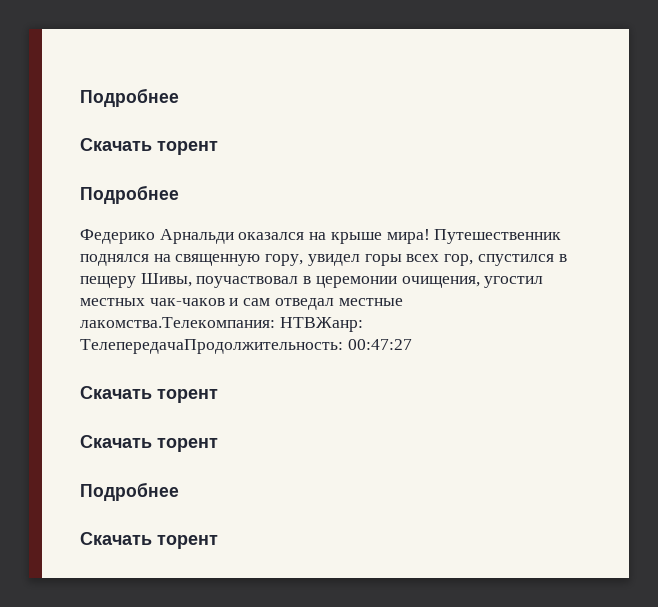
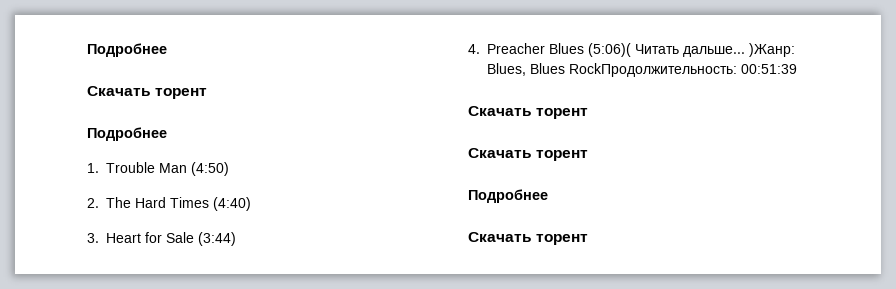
[80,229,562,244] [80,254,567,266] [80,273,544,288] [80,298,403,310] [80,317,363,332] [80,339,412,354] Федерико Арнальди оказался на крыше мира! Путешественник поднялся на священную гору, увидел горы всех гор, спустился в пещеру Шивы, поучаствовал в церемонии очищения, угостил местных чак-чаков и сам отведал местные лакомства.Телекомпания: НТВЖанр: ТелепередачаПродолжительность: 00:47:27 -> [87,162,229,176] [87,197,251,211] [87,232,236,246] [468,43,795,57] [487,63,797,77] 1. Trouble Man (4:50) // 2. The Hard Times (4:40) // 3. Heart for Sale (3:44) // 4. Preacher Blues (5:06)( Читать дальше... )Жанр: Blues, Blues RockПродолжительность: 00:51:39

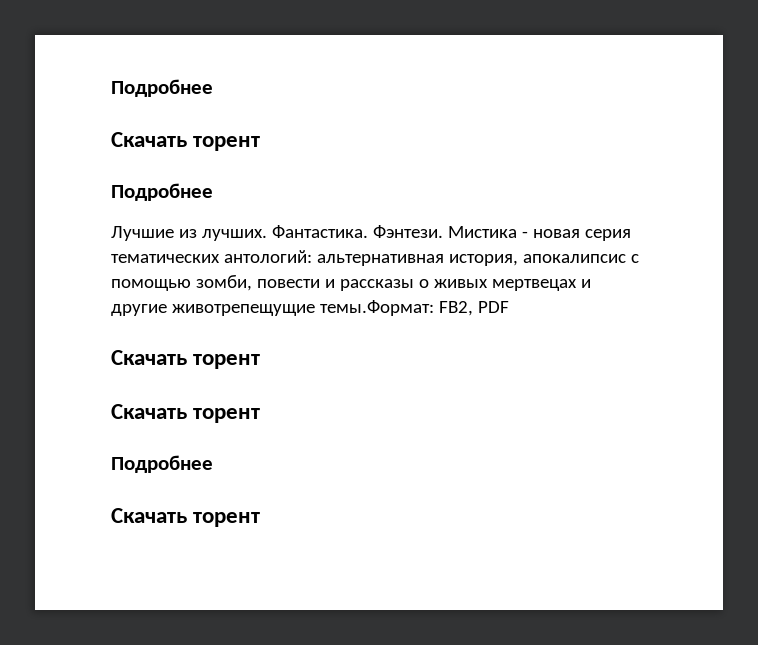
[87,162,229,176] [87,197,251,211] [87,232,236,246] [468,43,795,57] [487,63,797,77] 1. Trouble Man (4:50) // 2. The Hard Times (4:40) // 3. Heart for Sale (3:44) // 4. Preacher Blues (5:06)( Читать дальше... )Жанр: Blues, Blues RockПродолжительность: 00:51:39 -> [111,225,631,241] [111,250,639,266] [111,275,591,291] [111,300,509,316] Лучшие из лучших. Фантастика. Фэнтези. Мистика - новая серия тематических антологий: альтернативная история, апокалипсис с помощью зомби, повести и рассказы о живых мертвецах и другие животрепещущие темы.Формат: FB2, PDF

